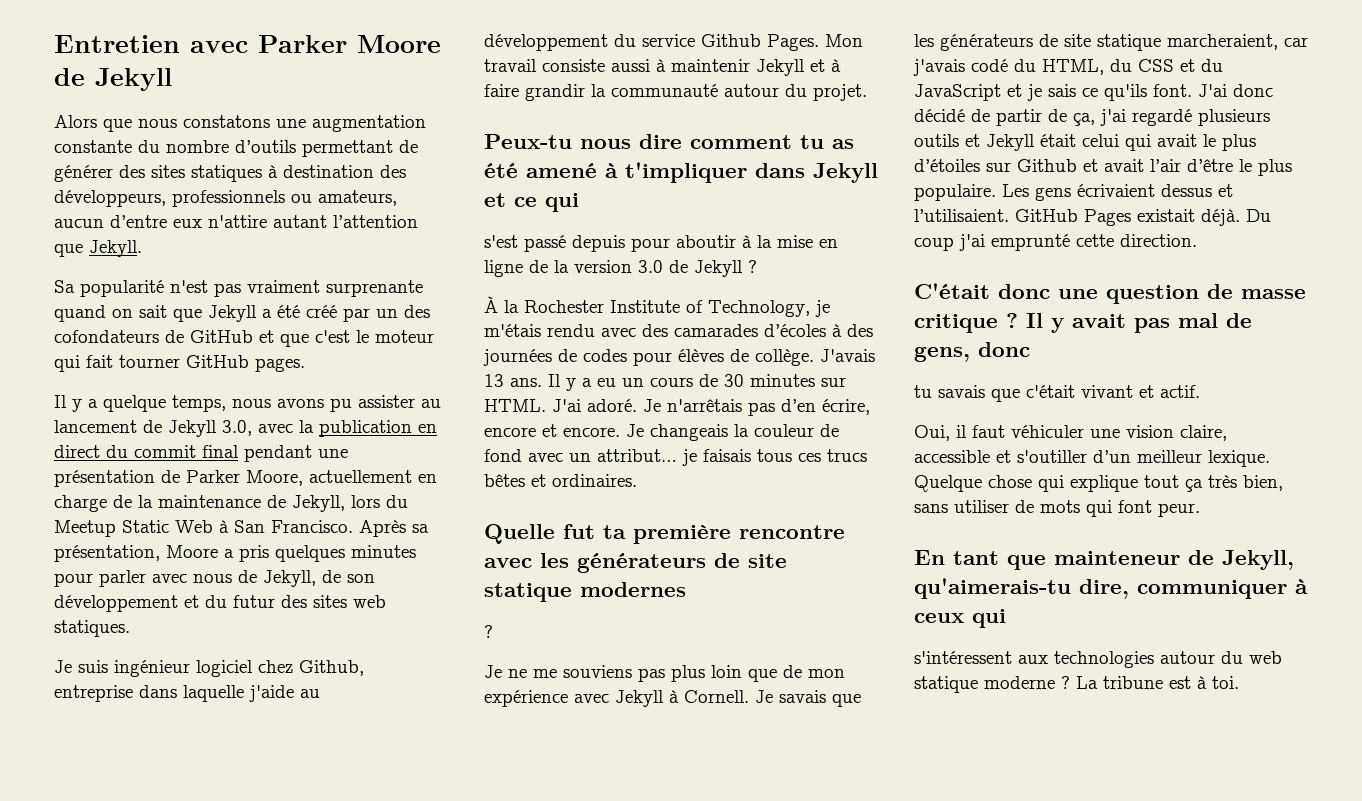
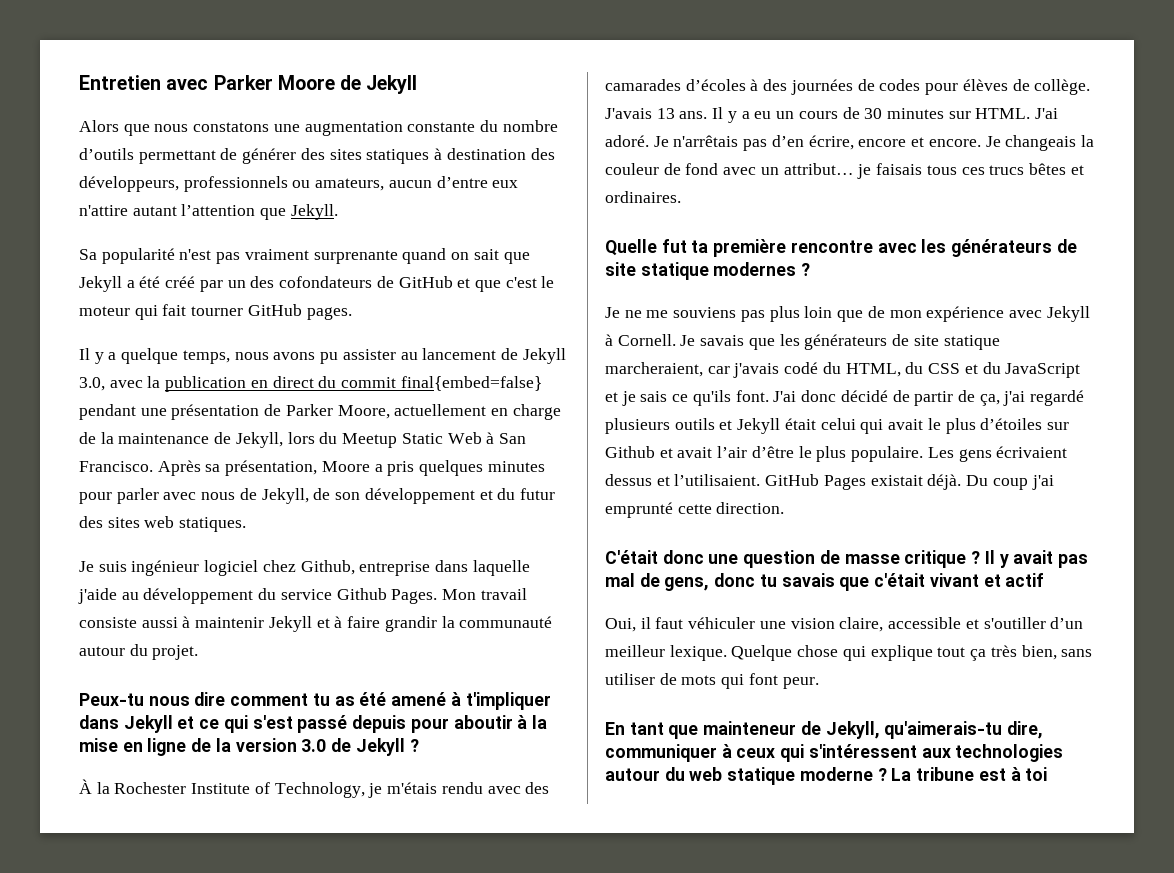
[202,445,239,458] final -> [400,376,542,391] final{embed=false}
(579, 202) // -> (248, 724) none
(686, 589) // -> (797, 269) none
(1030, 349) // -> (756, 580) none
[1160,385,1200,398] actif. -> [1005,573,1045,587] actif
(1006, 618) // -> (805, 753) none
[1212,676,1239,689] toi. -> [1025,767,1048,781] toi

